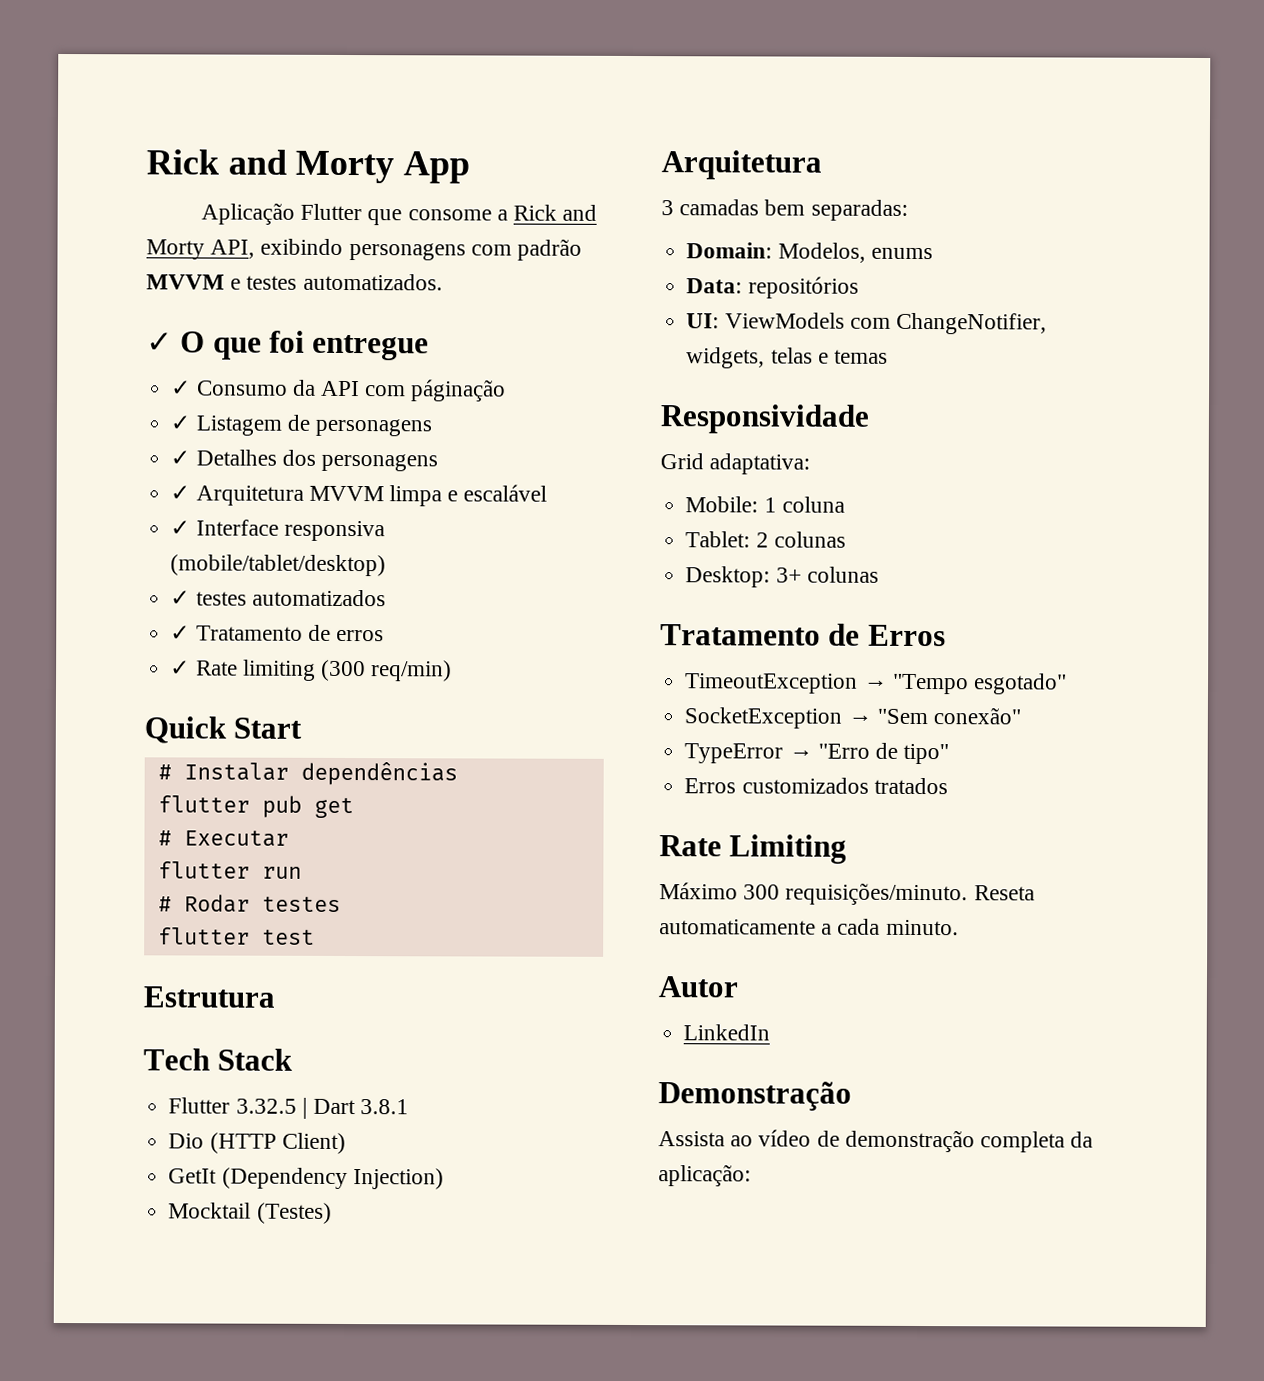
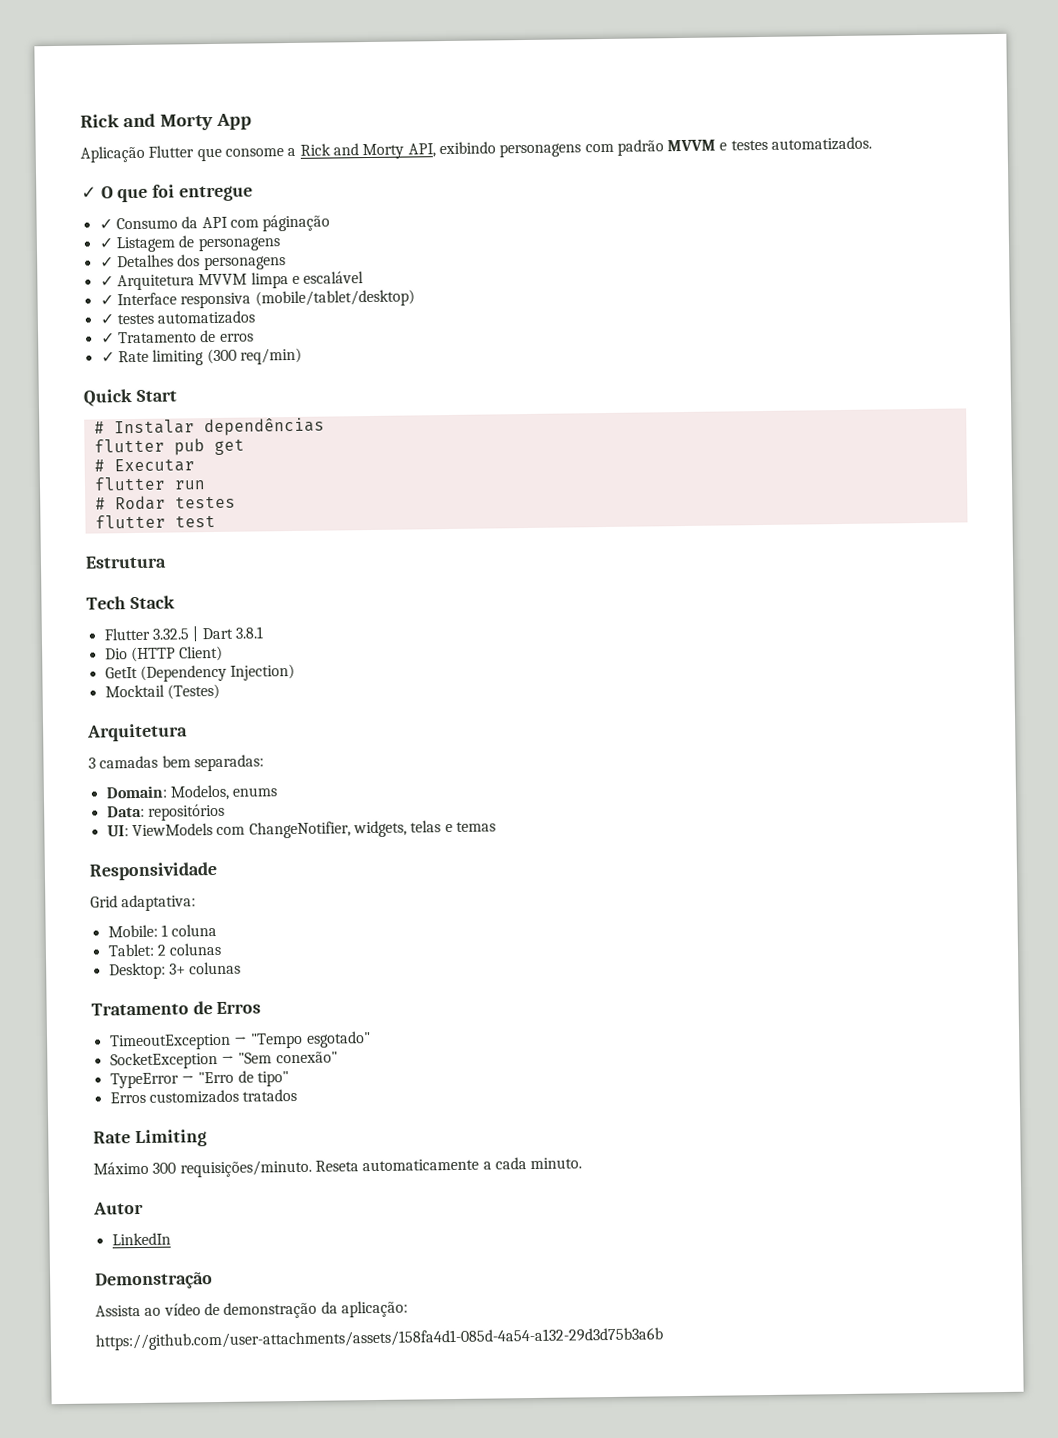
[980,1131,1066,1153] completa -> (318, 1310) none
(751, 1175) none -> [95,1327,663,1351] // https://github.com/user-attachments/assets/158fa4d1-085d-4a54-a132-29d3d75b3a6b

